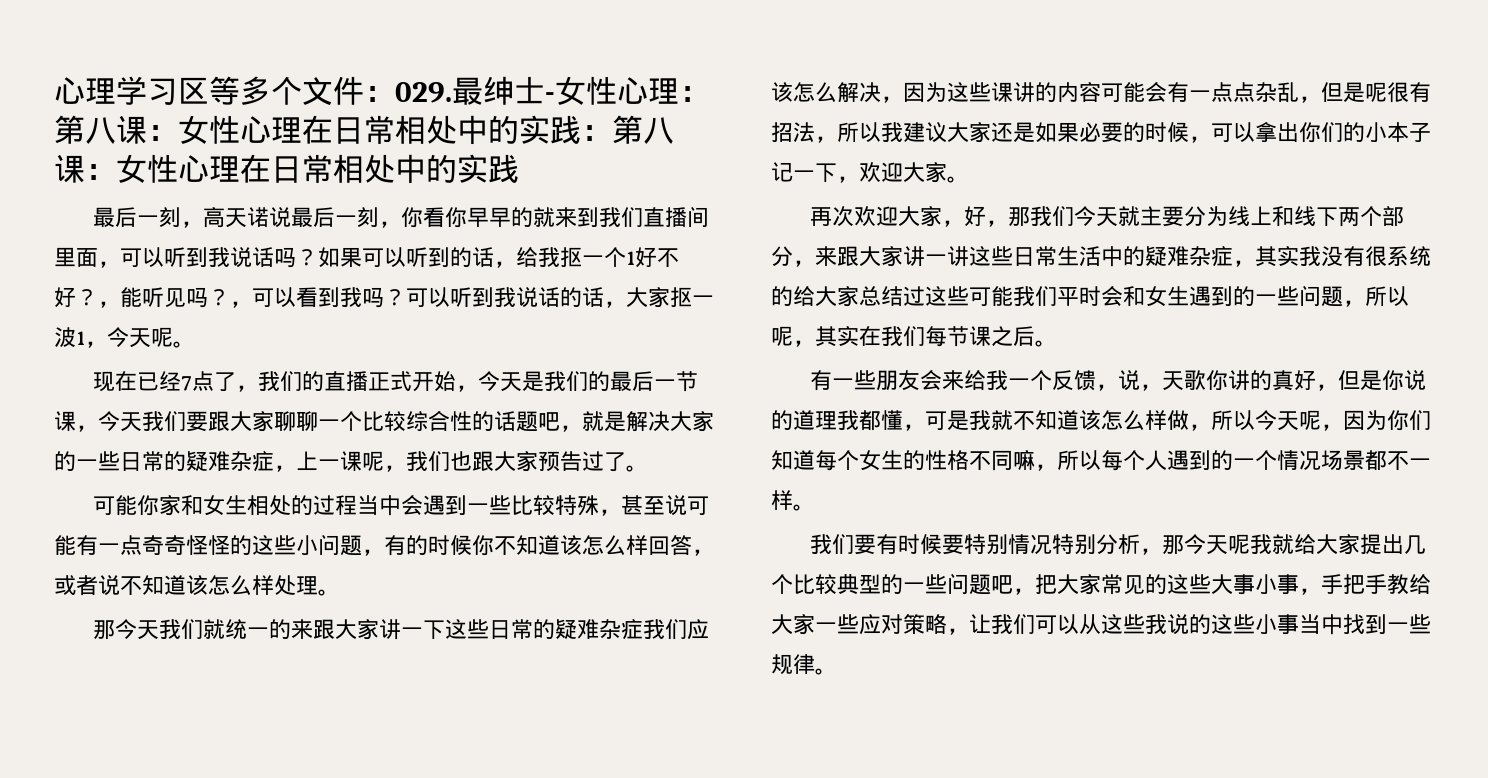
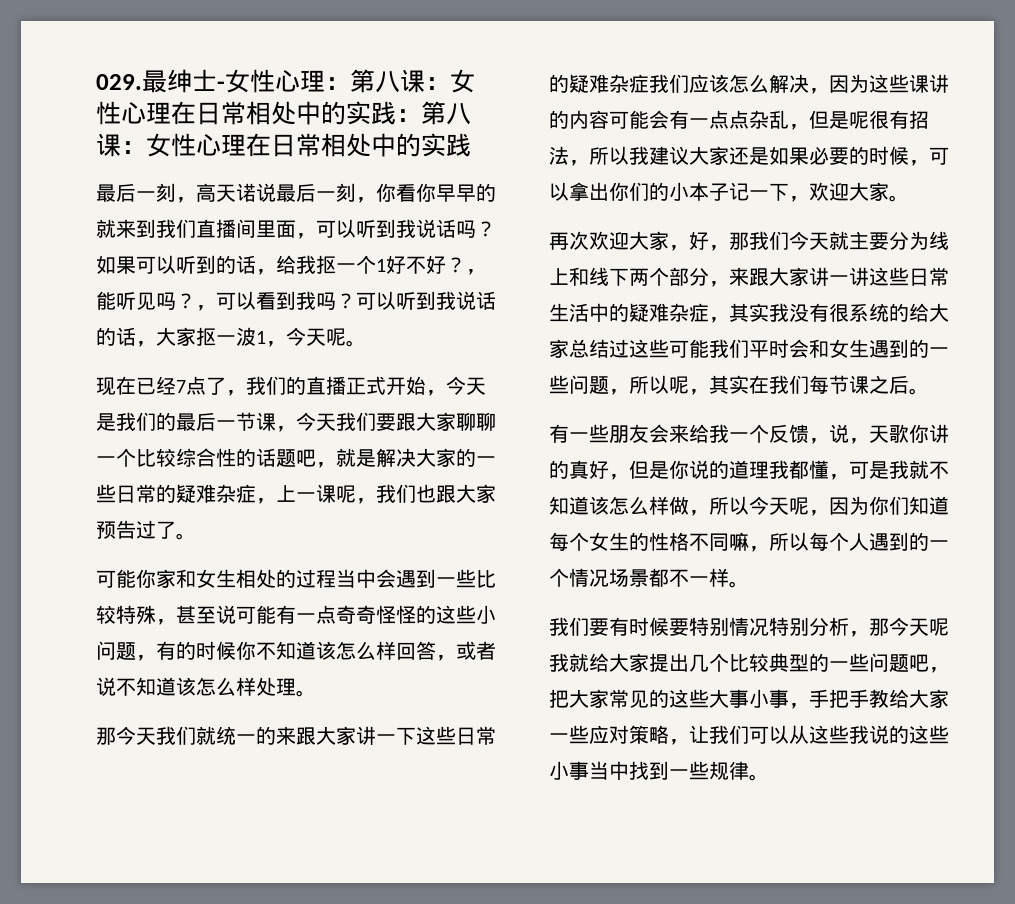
[54,76,395,106] 心理学习区等多个文件： -> (96, 82) none

